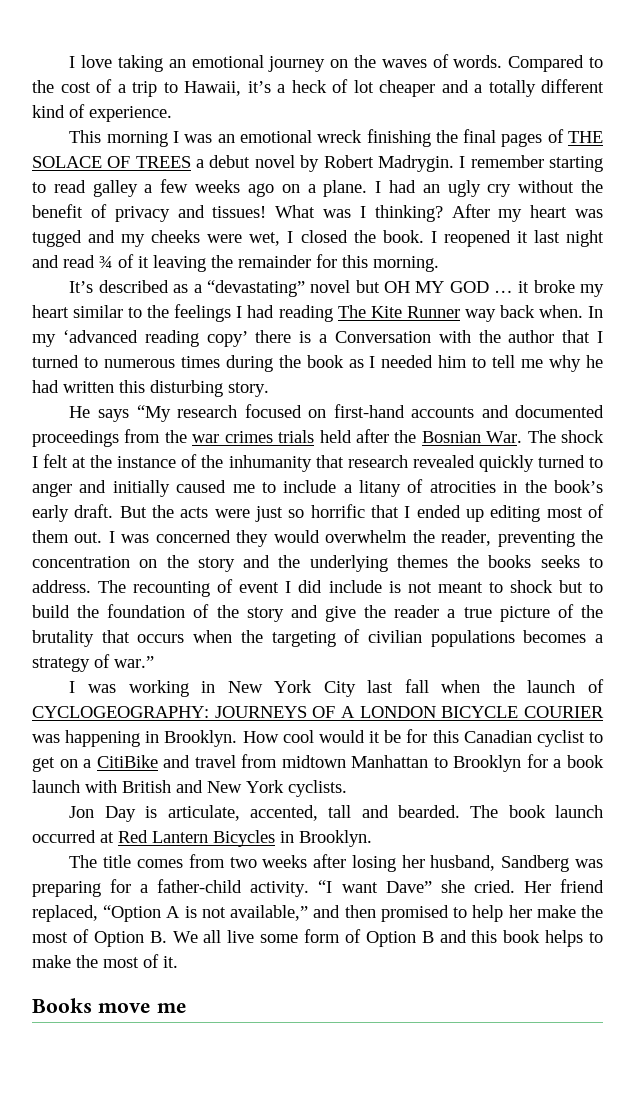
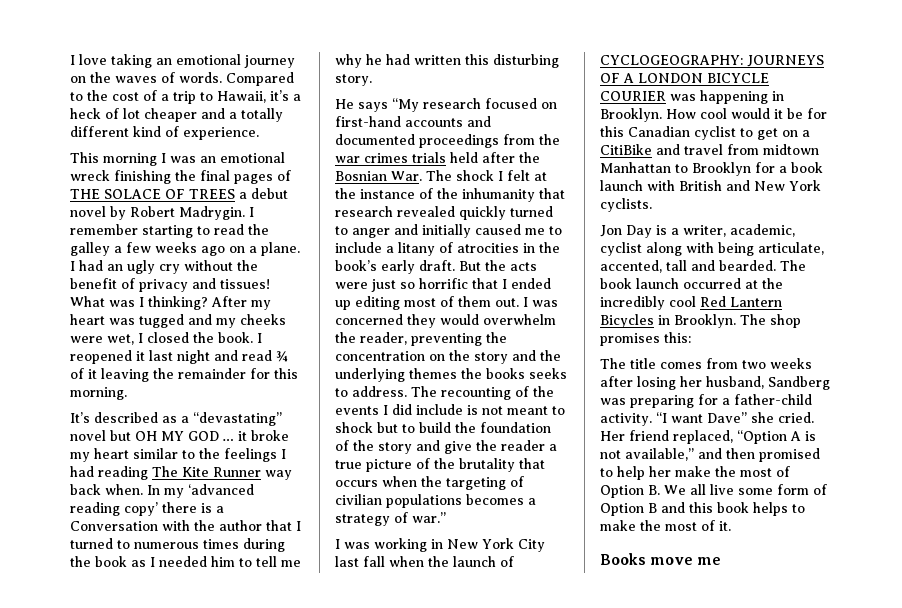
(86, 186) none -> [248,224,269,235] the
[239,582,280,593] event -> [533,386,554,397] [335,406,379,415] the events
(158, 812) none -> [671,224,795,237] [600,242,754,256] a writer, academic, cyclist along with being
(114, 837) none -> [762,278,783,289] [600,296,696,310] the incredibly cool
(372, 838) none -> [740,314,801,328] [600,332,691,346] The shop promises this:

